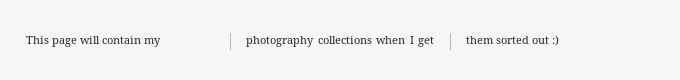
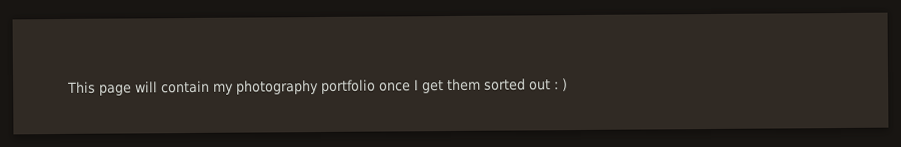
[317,36,405,44] collections when -> [321,79,411,94] portfolio once
[552,35,559,46] :) -> [554,78,568,92] : )

